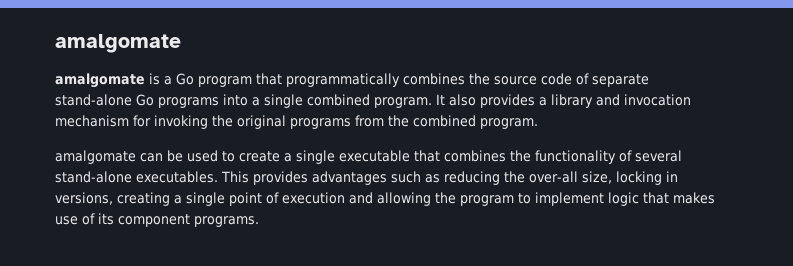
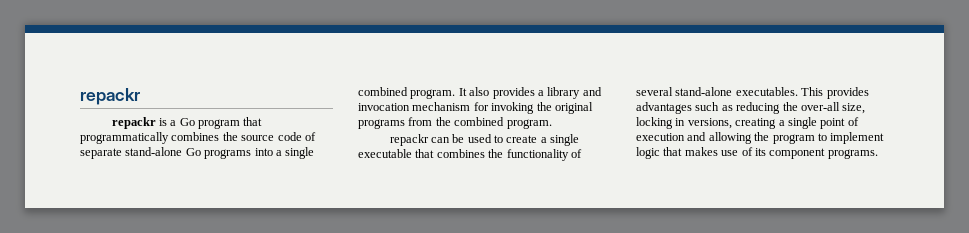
[55,34,181,53] [55,73,145,88] amalgomate // amalgomate -> [80,88,140,105] [111,117,156,129] repackr // repackr
[55,150,136,164] amalgomate -> [389,134,429,146] repackr

